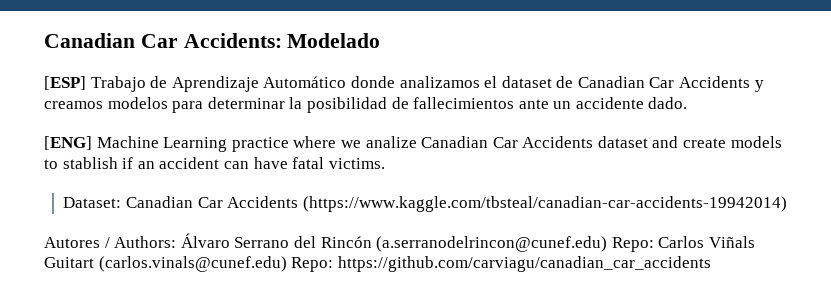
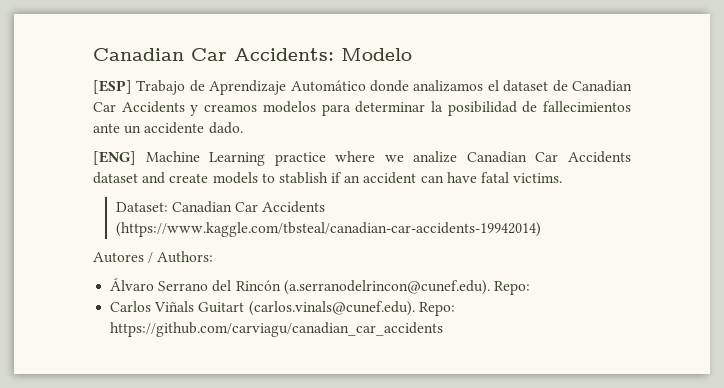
[287,33,381,48] Modelado -> [341,48,412,61] Modelo
(177, 242) none -> (214, 257) //
[376,236,654,252] (a.serranodelrincon@cunef.edu) Repo: -> [283,280,530,295] (a.serranodelrincon@cunef.edu). Repo: //
[98,256,287,272] (carlos.vinals@cunef.edu) -> [248,301,415,316] (carlos.vinals@cunef.edu).

